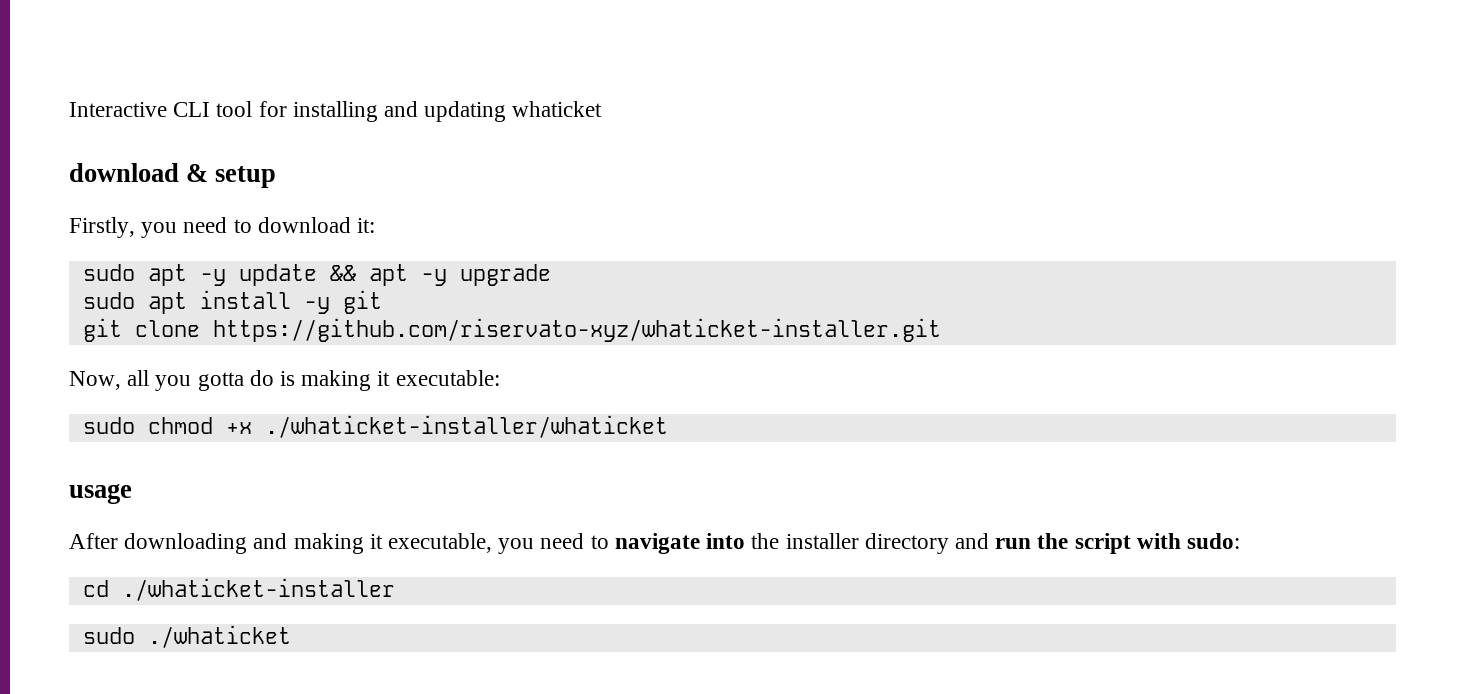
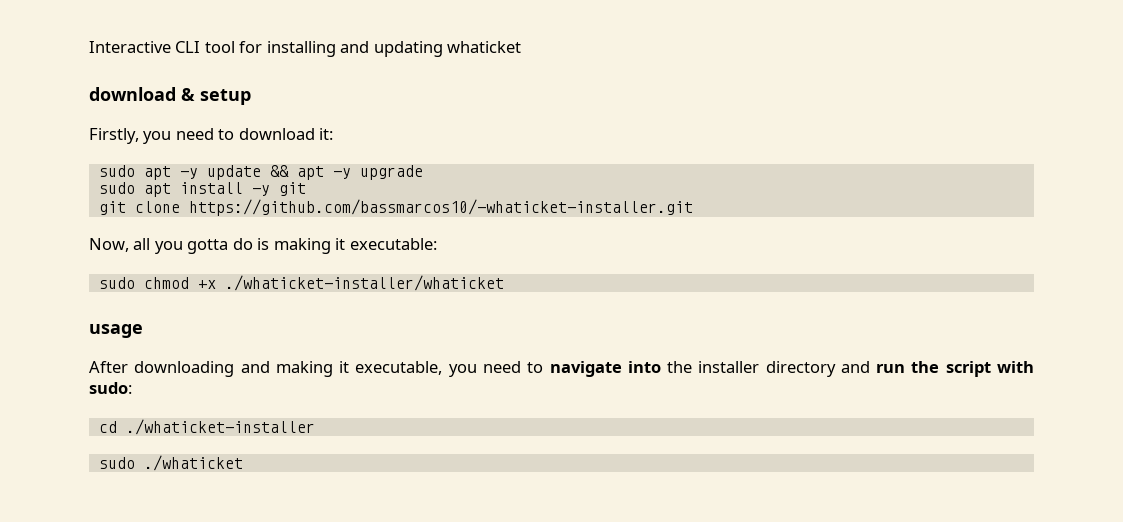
[212,318,941,342] https://github.com/riservato-xyz/whaticket-installer.git -> [188,199,693,216] https://github.com/bassmarcos10/-whaticket-installer.git

